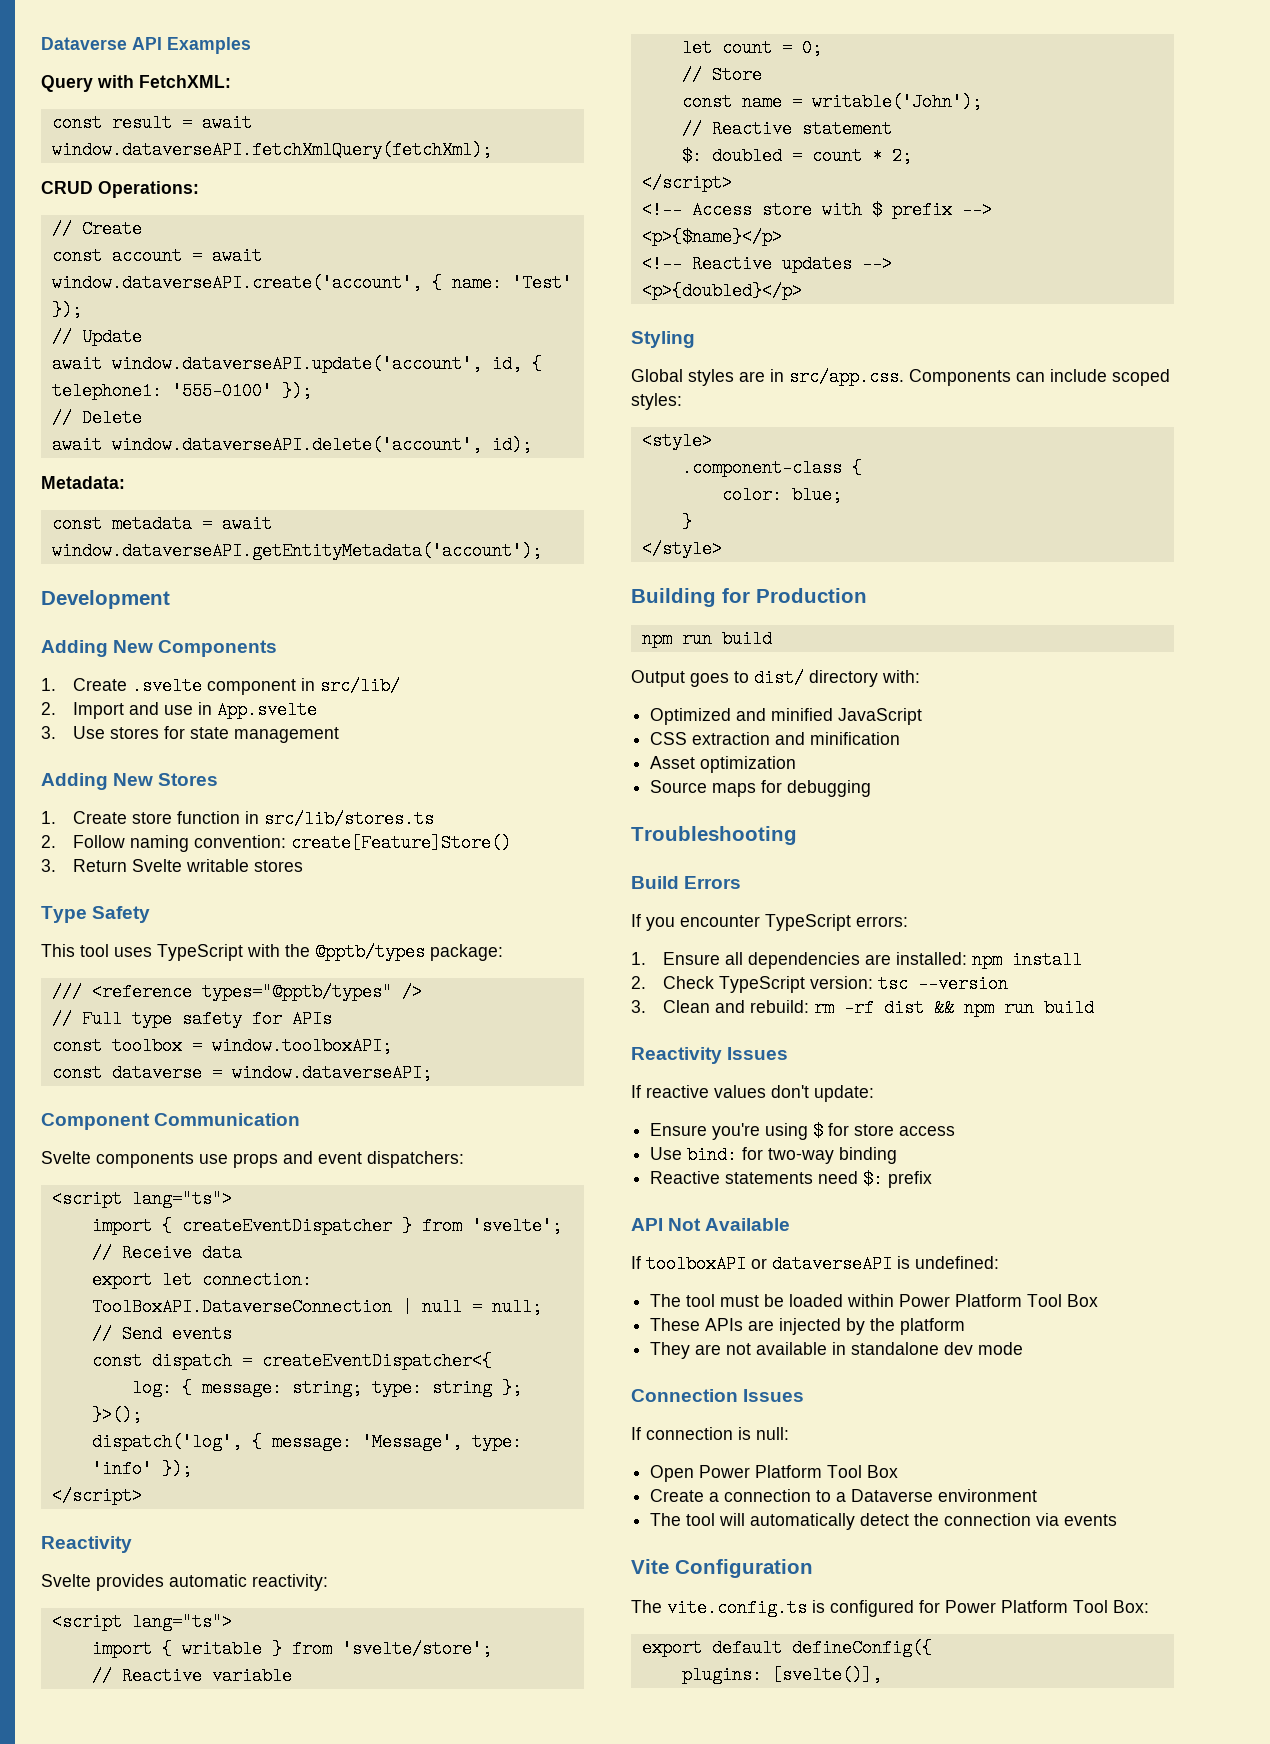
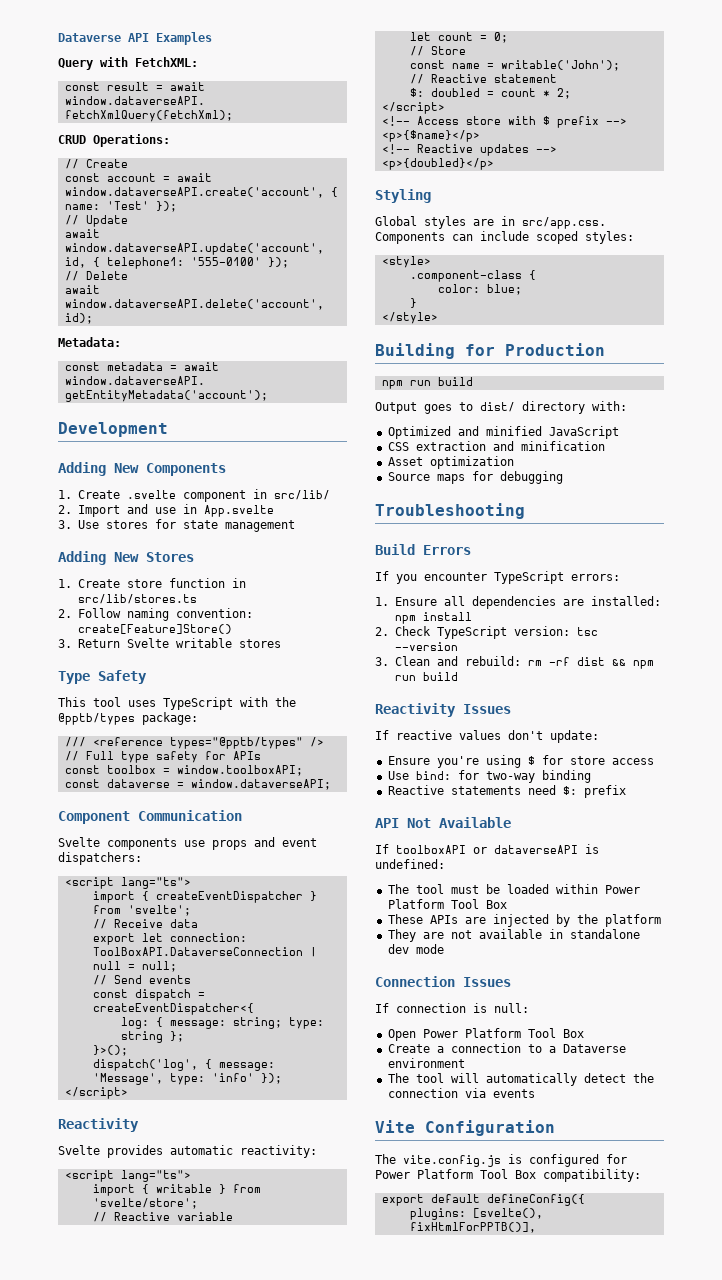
[667,1599,807,1617] vite.config.ts -> [403,1155,501,1167] vite.config.js
[1113,1600,1149,1613] Box: -> [515,1169,641,1182] Box compatibility:
[771,1666,882,1684] [svelte()], -> [472,1208,543,1219] [409,1222,536,1233] [svelte(), fixHtmlForPPTB()],

